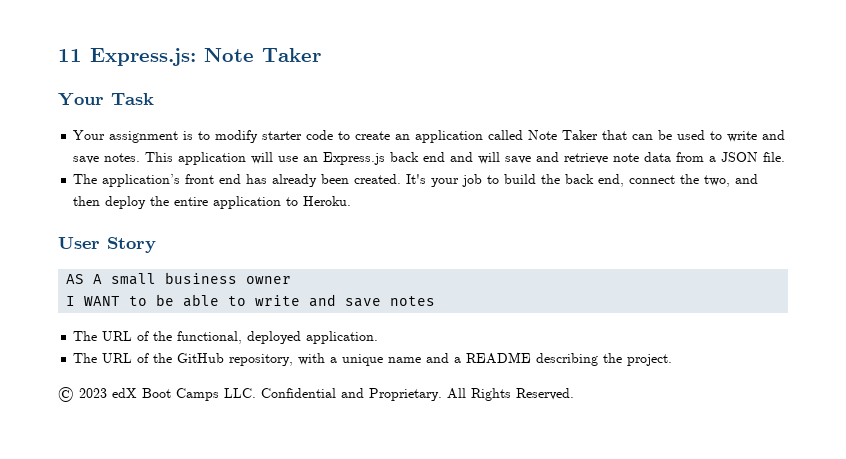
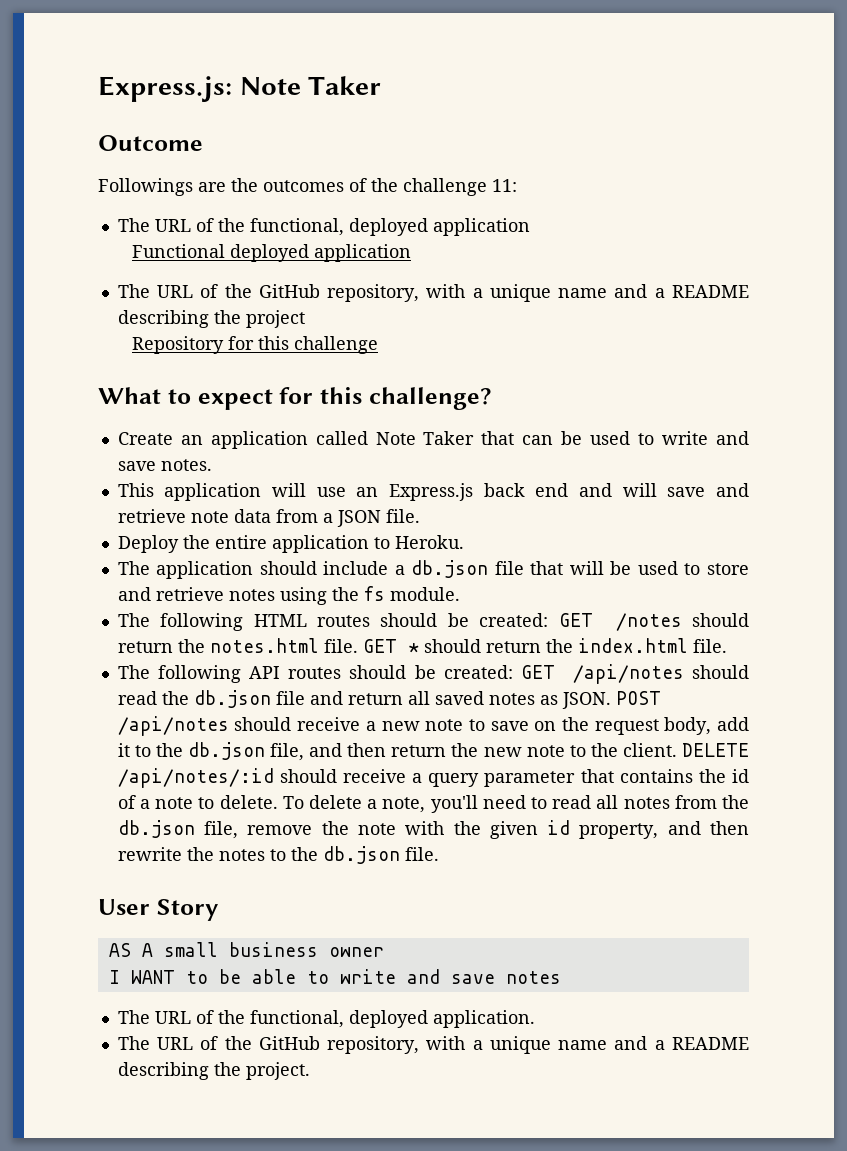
[58,49,82,62] 11 -> (98, 89) none
[58,93,154,106] [73,130,391,143] Your Task // Your assignment is to modify starter code to create -> [98,135,203,151] [98,178,517,196] [117,218,530,236] [131,244,411,262] [117,284,749,302] [117,310,305,328] [131,336,378,354] [98,387,492,410] [117,432,173,445] Outcome // Followings are the outcomes of the challenge 11: // The URL of the functional, deployed application // Functional deployed application // The URL of the GitHub repository, with a unique name and a README describing the project // Repository for this challenge // What to expect for this challenge? // Create
(141, 157) none -> (212, 465) //
[73,174,759,187] [73,196,147,209] The application’s front end has already been created. It's your job to build the back end, connect the two, and then deploy -> [117,535,179,553] Deploy
(352, 201) none -> [117,560,749,579] [117,586,460,605] [117,613,749,631] [117,638,727,653] [117,664,750,684] [117,690,661,709] [117,716,750,736] [117,742,749,761] [117,768,749,788] [117,795,749,813] [117,820,749,839] [117,846,439,864] // The application should include a db.json file that will be used to store and retrieve notes using the fs module. // The following HTML routes should be created: GET /notes should return the notes.html file. GET * should return the index.html file. // The following API routes should be created: GET /api/notes should read the db.json file and return all saved notes as JSON. POST /api/notes should receive a new note to save on the request body, add it to the db.json file, and then return the new note to the client. DELETE /api/notes/:id should receive a query parameter that contains the id of a note to delete. To delete a note, you'll need to read all notes from the db.json file, remove the note with the given id property, and then rewrite the notes to the db.json file.
[58,387,574,402] // © 2023 edX Boot Camps LLC. Confidential and Proprietary. All Rights Reserved. -> (310, 1071) none

